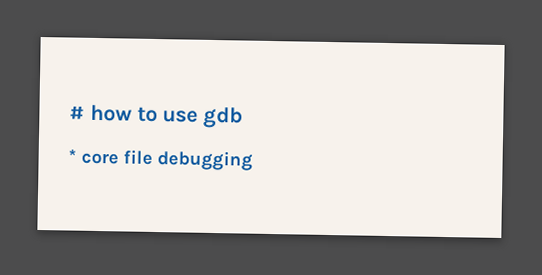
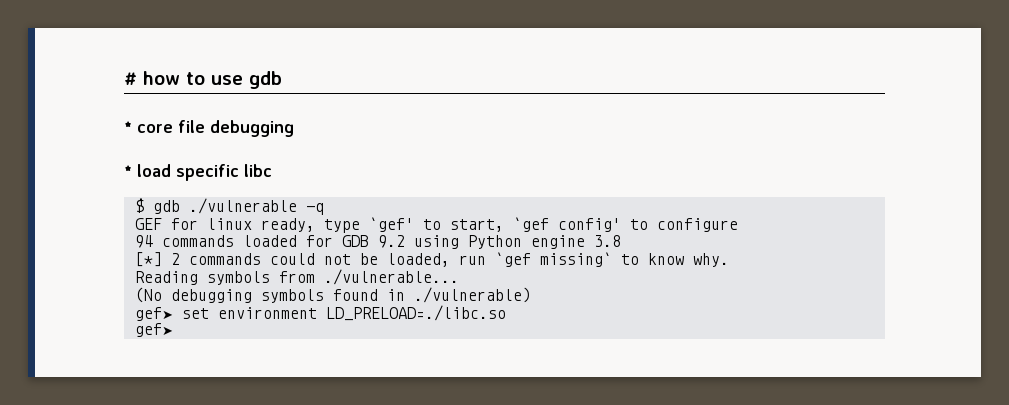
(253, 160) none -> [124,164,272,181] [134,198,324,215] [134,217,738,233] [134,235,621,249] [134,252,729,267] [134,269,459,285] [134,287,531,303] [134,305,506,321] [134,323,173,337] // * load specific libc // $ gdb ./vulnerable -q // GEF for linux ready, type `gef' to start, `gef config' to configure // 94 commands loaded for GDB 9.2 using Python engine 3.8 // [*] 2 commands could not be loaded, run `gef missing` to know why. // Reading symbols from ./vulnerable... // (No debugging symbols found in ./vulnerable) // gef➤ set environment LD_PRELOAD=./libc.so // gef➤

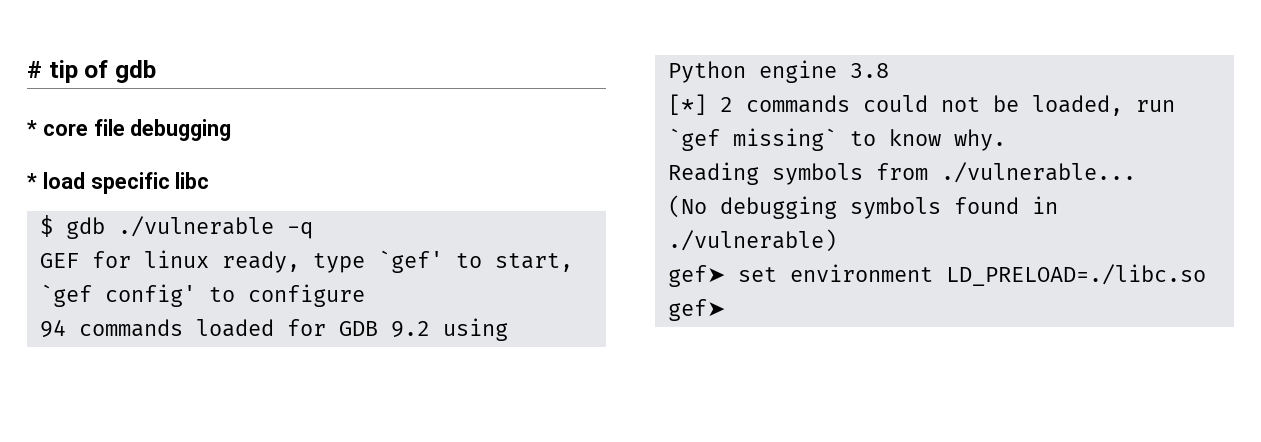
[143,71,243,85] how to use -> [48,60,109,83] tip of

